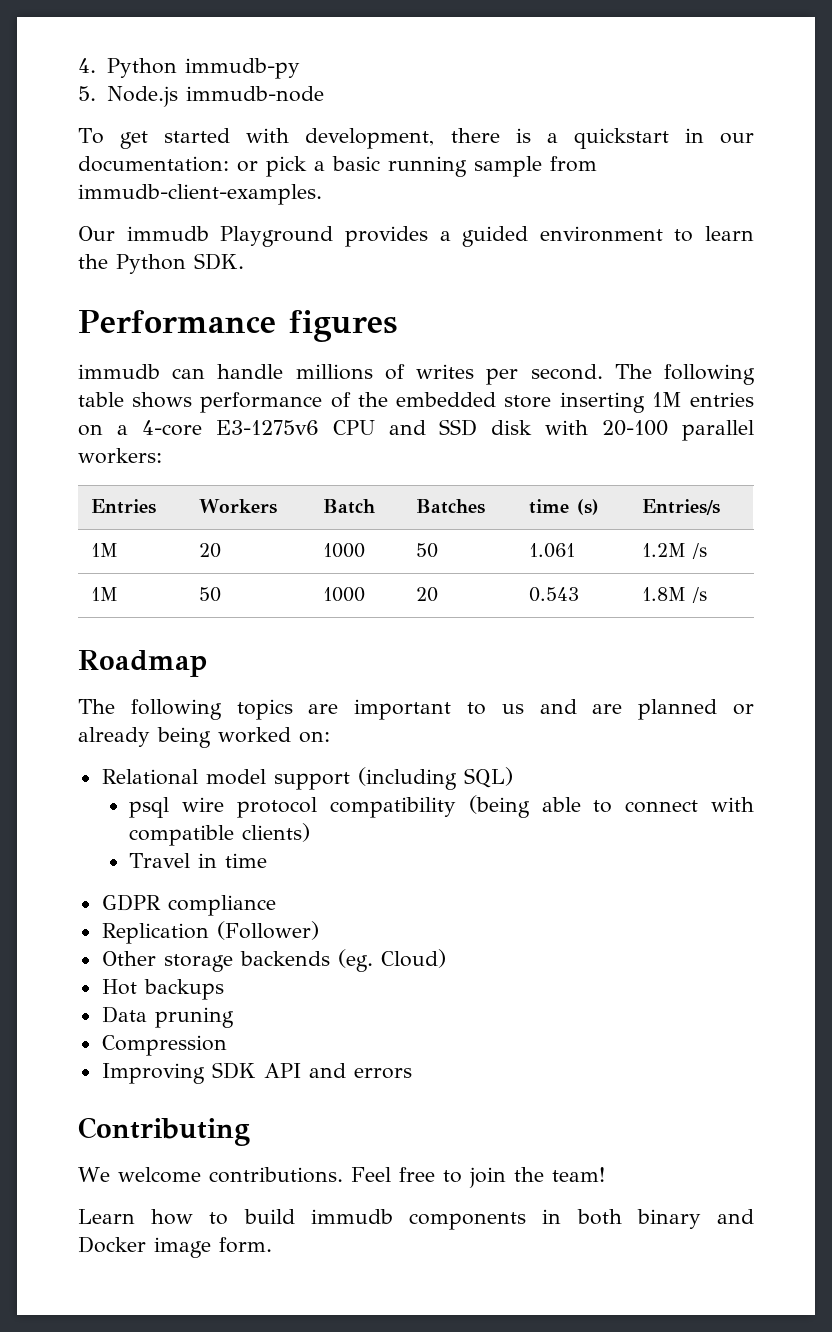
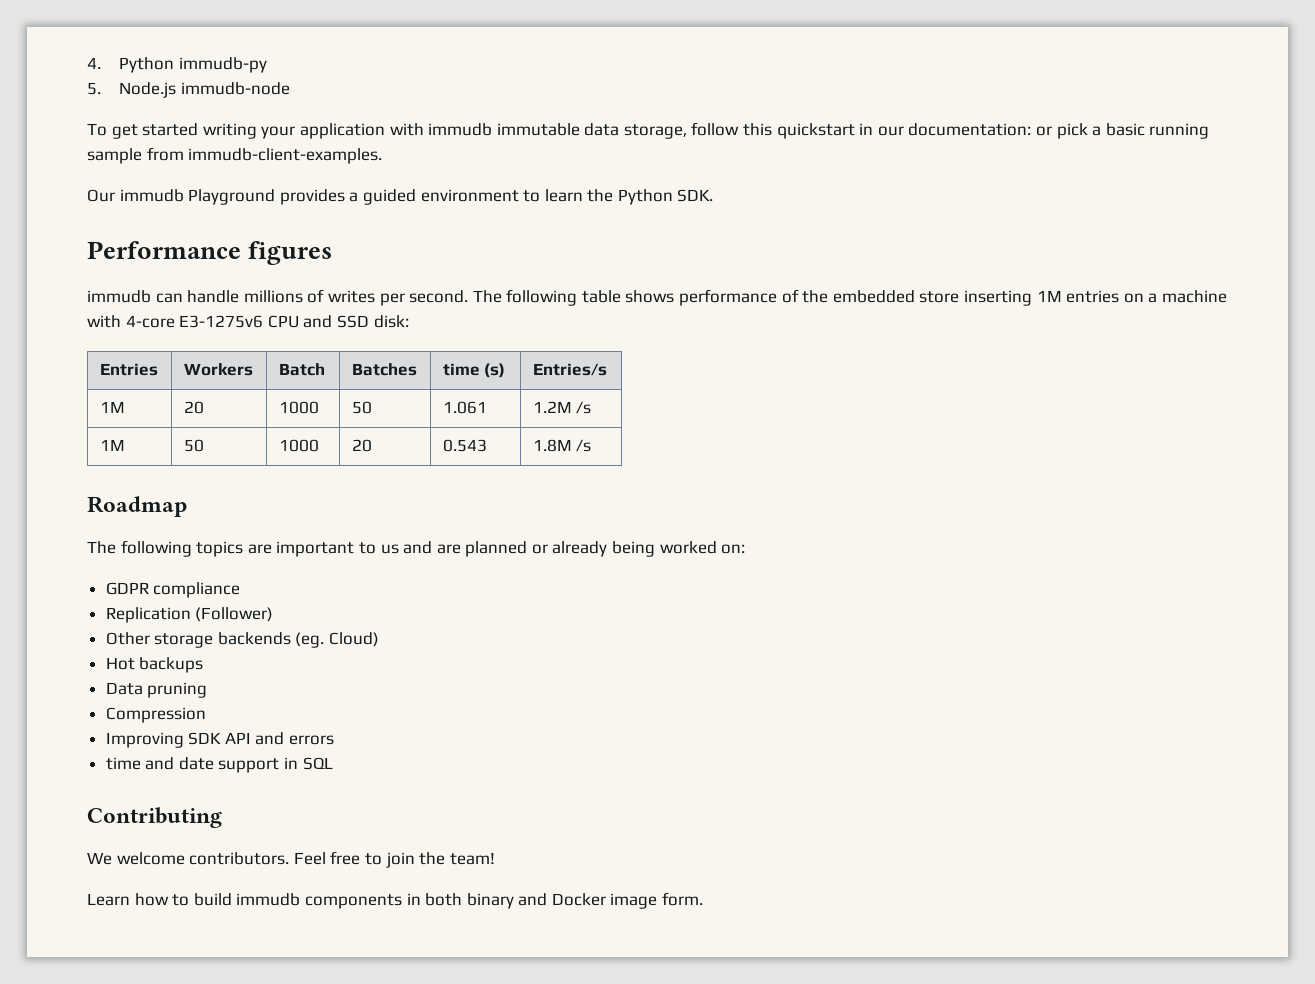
[246,128,558,149] with development, there is a -> [202,122,773,139] writing your application with immudb immutable data storage, follow this
(128, 430) none -> [1161,290,1227,303] [87,315,121,328] machine with
[491,420,754,441] [78,448,162,464] disk with 20-100 parallel workers: -> [373,315,409,328] disk:
[101,767,513,790] [129,795,754,818] [129,823,311,846] [129,853,268,868] // Relational model support (including SQL) // psql wire protocol compatibility (being able to connect with compatible clients) // Travel in time -> (746, 549) none
(412, 1073) none -> [105,757,333,773] // time and date support in SQL
[208,1167,343,1183] contributions. -> [189,852,290,865] contributors.

